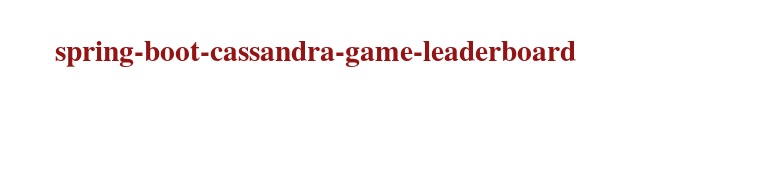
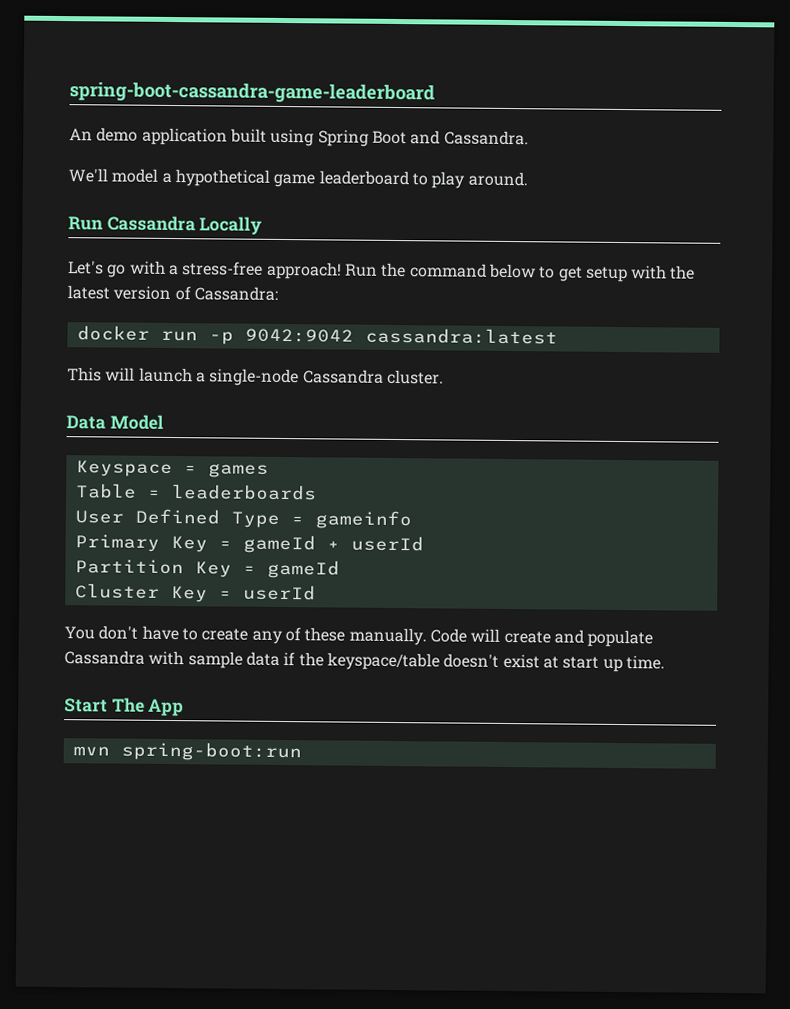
(576, 54) none -> [69,127,529,147] [68,168,528,189] [68,215,263,235] [68,260,696,283] [67,285,278,301] [76,325,558,345] [67,367,444,387] [66,414,164,430] [75,460,269,478] [75,483,317,501] [74,508,412,530] [74,534,424,554] [74,559,340,579] [74,583,316,603] [64,625,654,648] [64,650,665,673] [64,697,185,717] [72,741,302,762] // An demo application built using Spring Boot and Cassandra. // We'll model a hypothetical game leaderboard to play around. // Run Cassandra Locally // Let's go with a stress-free approach! Run the command below to get setup with the latest version of Cassandra: // docker run -p 9042:9042 cassandra:latest // This will launch a single-node Cassandra cluster. // Data Model // Keyspace = games // Table = leaderboards // User Defined Type = gameinfo // Primary Key = gameId + userId // Partition Key = gameId // Cluster Key = userId // You don't have to create any of these manually. Code will create and populate Cassandra with sample data if the keyspace/table doesn't exist at start up time. // Start The App // mvn spring-boot:run

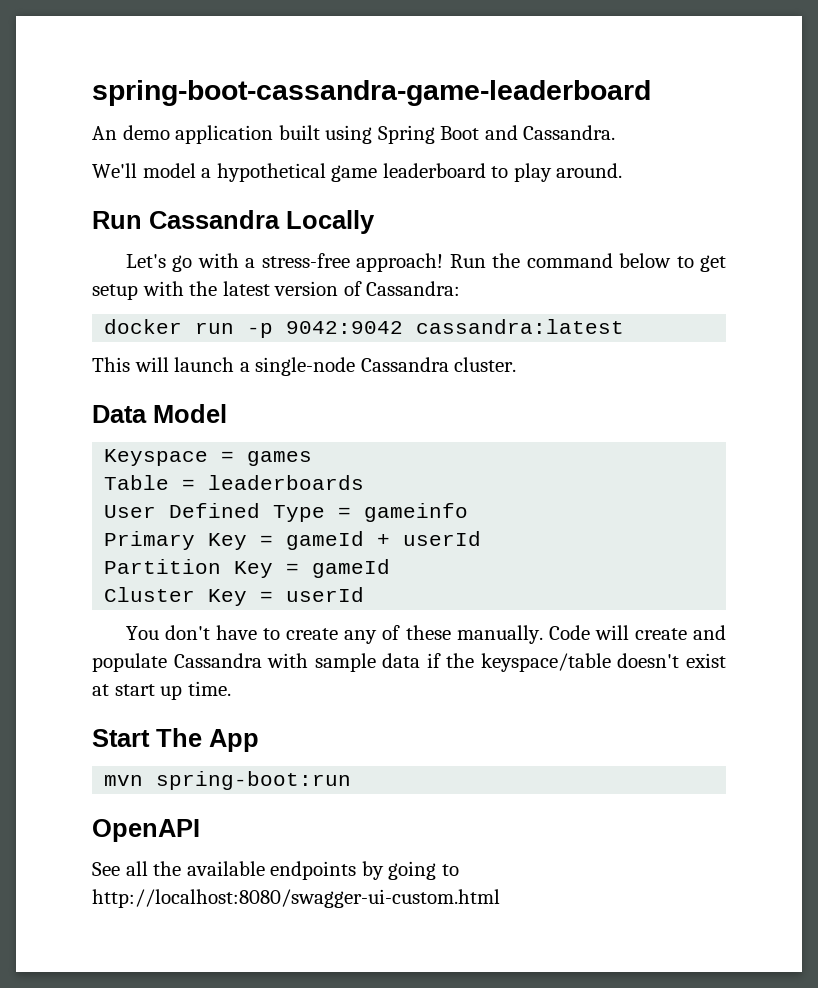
(302, 751) none -> [92,819,200,842] [92,861,459,880] [92,889,500,908] // OpenAPI // See all the available endpoints by going to http://localhost:8080/swagger-ui-custom.html

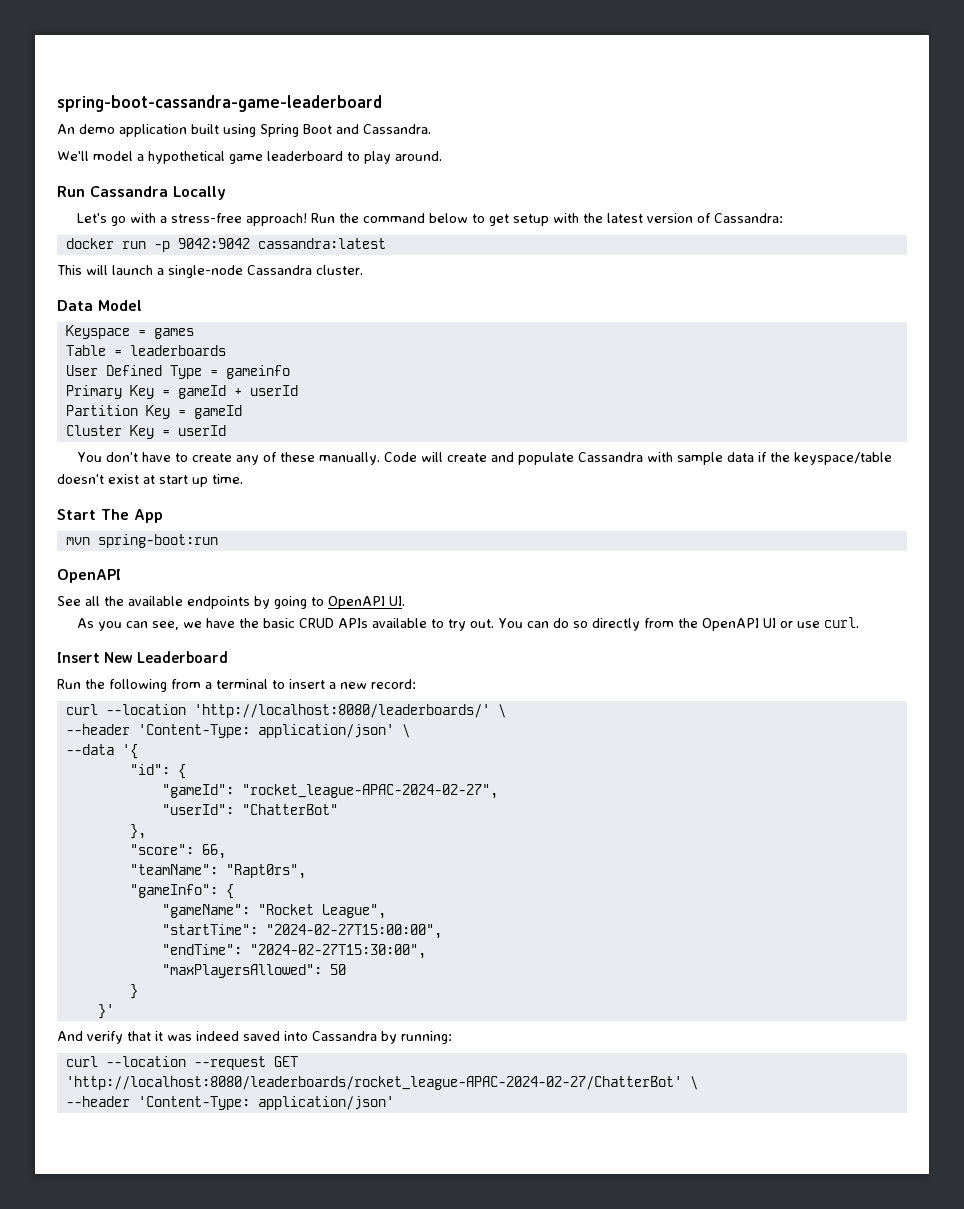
[92,889,500,908] http://localhost:8080/swagger-ui-custom.html -> [328,596,405,609] [76,617,859,631] [57,651,229,663] [57,679,416,692] [65,704,506,718] [65,724,410,738] [65,744,138,759] [129,764,186,779] [161,784,498,799] [161,804,338,815] [129,824,146,839] [129,844,226,859] [129,864,306,879] [129,884,234,899] [161,904,386,919] [161,924,442,939] [161,944,426,959] [161,964,346,978] [129,984,138,999] [97,1004,114,1019] [57,1031,452,1044] [65,1056,298,1070] [65,1076,698,1090] [65,1096,394,1110] OpenAPI UI. // As you can see, we have the basic CRUD APIs available to try out. You can do so directly from the OpenAPI UI or use curl. // Insert New Leaderboard // Run the following from a terminal to insert a new record: // curl --location 'http://localhost:8080/leaderboards/' \ // --header 'Content-Type: application/json' \ // --data '{ // "id": { // "gameId": "rocket_league-APAC-2024-02-27", // "userId": "ChatterBot" // }, // "score": 66, // "teamName": "Rapt0rs", // "gameInfo": { // "gameName": "Rocket League", // "startTime": "2024-02-27T15:00:00", // "endTime": "2024-02-27T15:30:00", // "maxPlayersAllowed": 50 // } // }' // And verify that it was indeed saved into Cassandra by running: // curl --location --request GET 'http://localhost:8080/leaderboards/rocket_league-APAC-2024-02-27/ChatterBot' \ // --header 'Content-Type: application/json'

